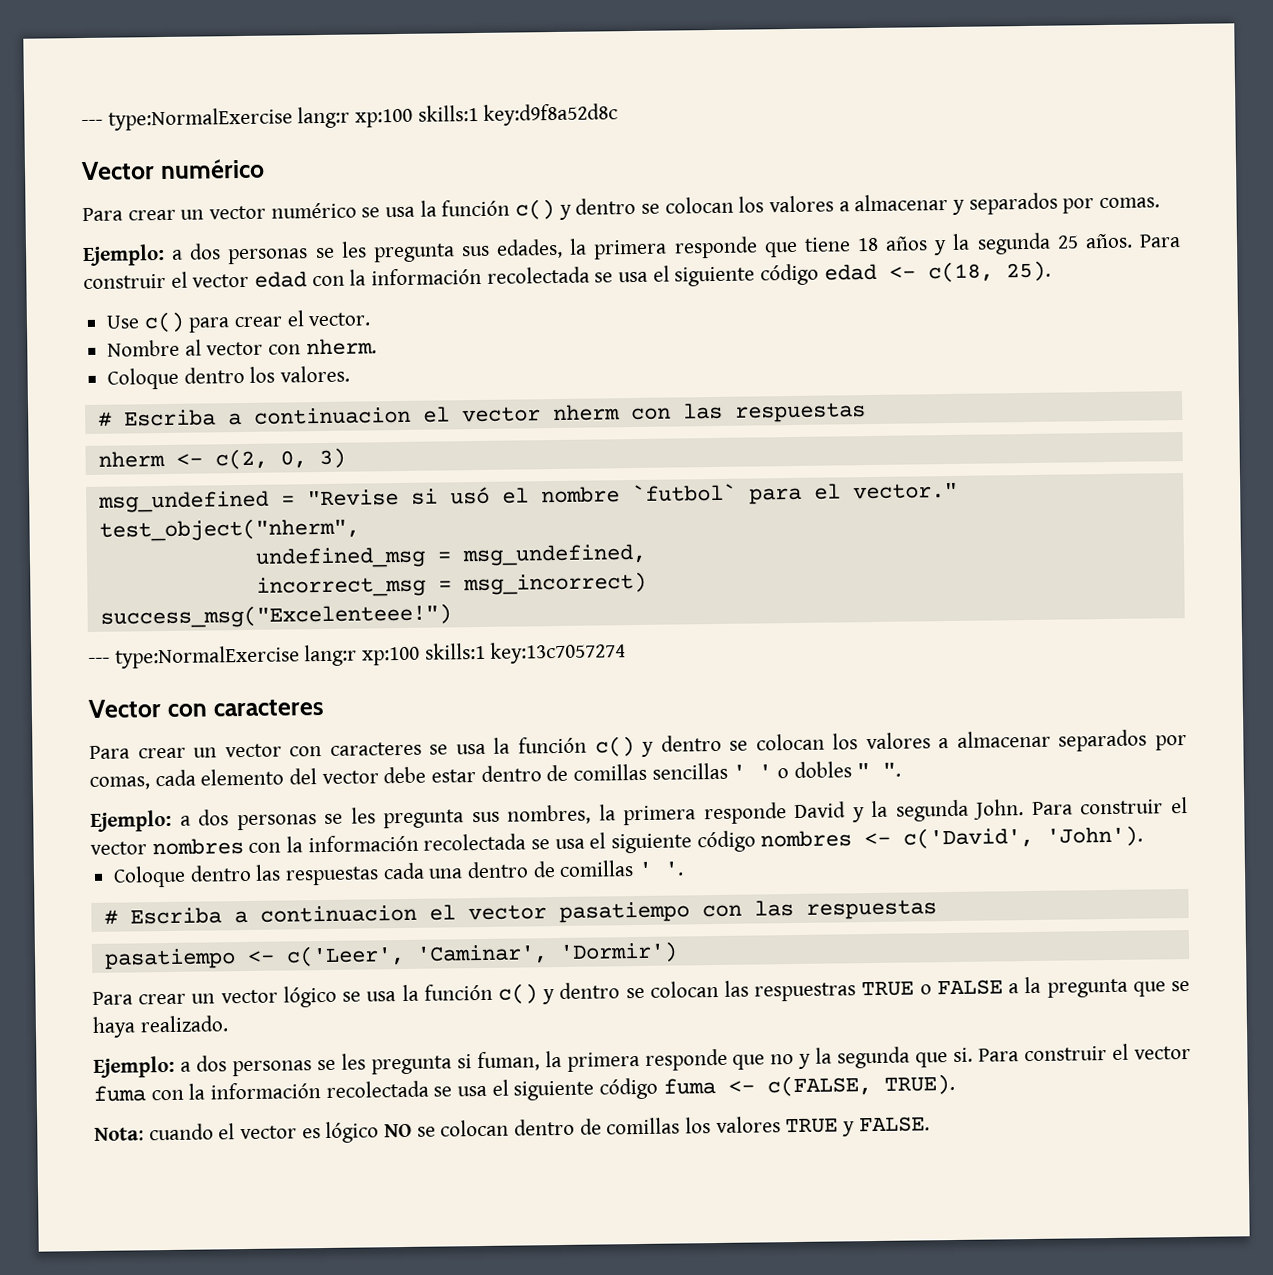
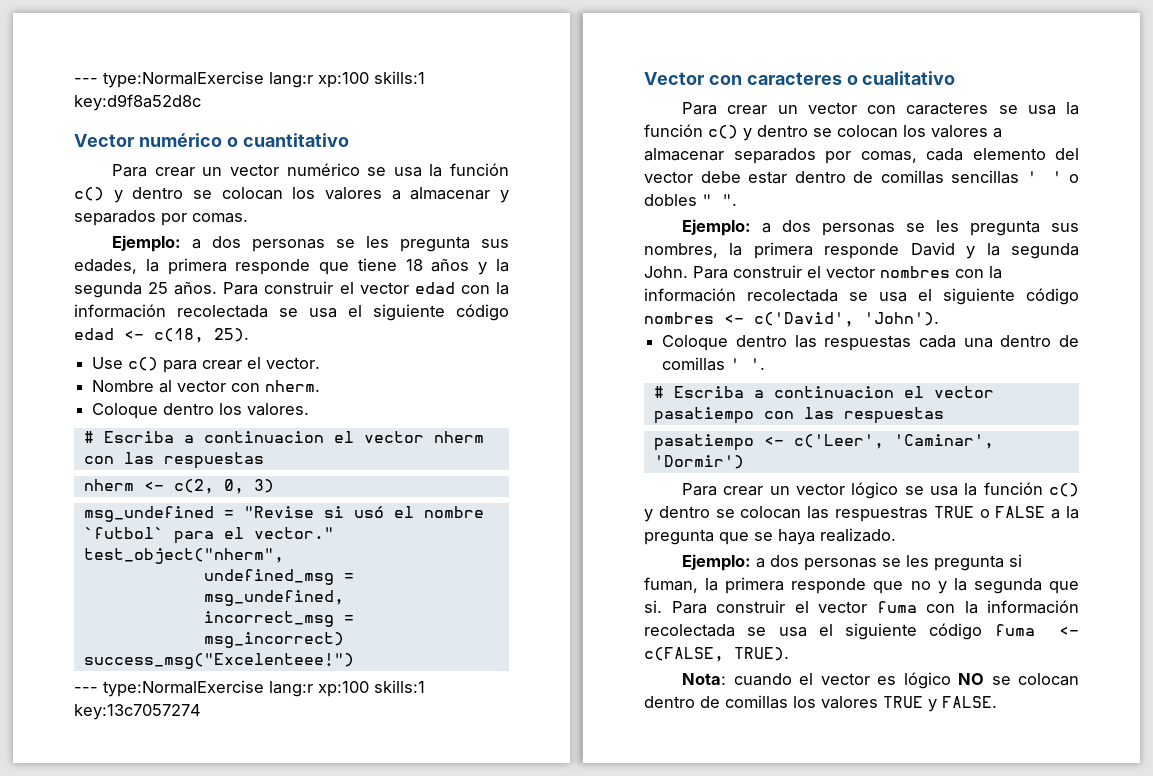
(265, 169) none -> [226,133,349,147] o cuantitativo
(324, 707) none -> [846,71,956,85] o cualitativo

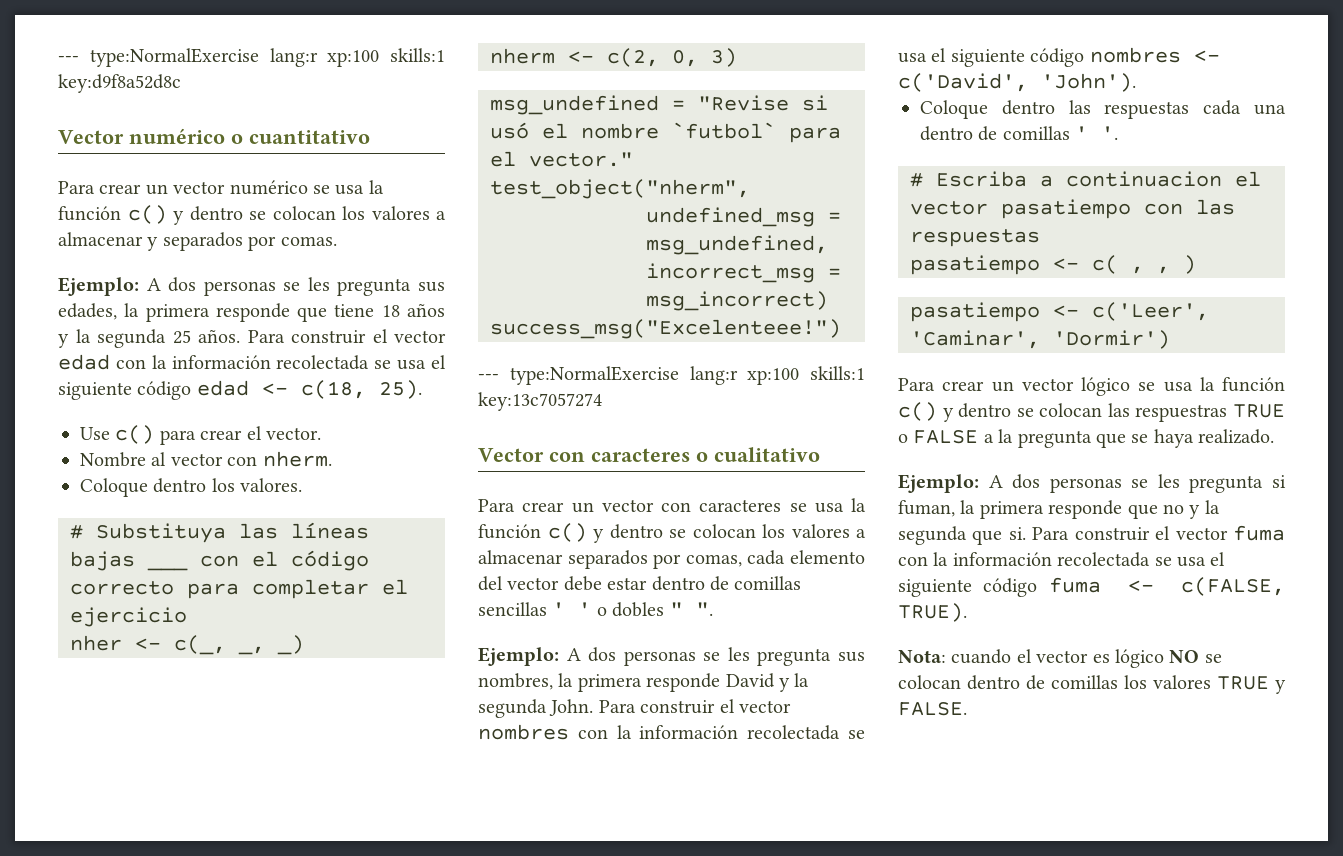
[192,239,202,249] a -> [146,278,161,291] A
[103,431,484,443] [83,452,264,469] Escriba a continuacion el vector nherm con las respuestas -> [96,522,369,543] [70,550,369,571] [70,579,408,599] [70,607,187,627] [70,635,304,655] Substituya las líneas bajas ___ con el código correcto para completar el ejercicio // nher <- c(_, _, _)
[762,223,772,233] a -> [566,648,581,661] A
(944, 415) none -> [910,255,1196,275] // pasatiempo <- c( , , )
[756,558,766,568] a -> [988,475,1003,488] A

